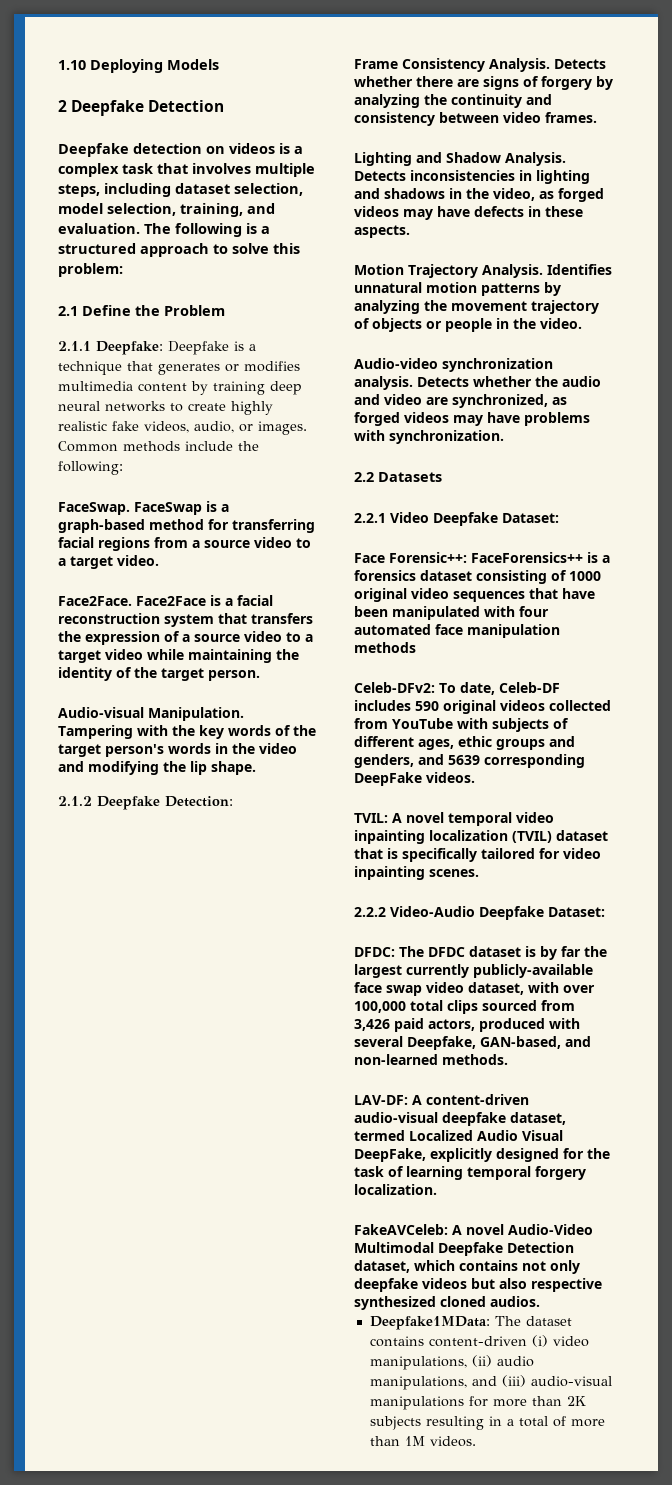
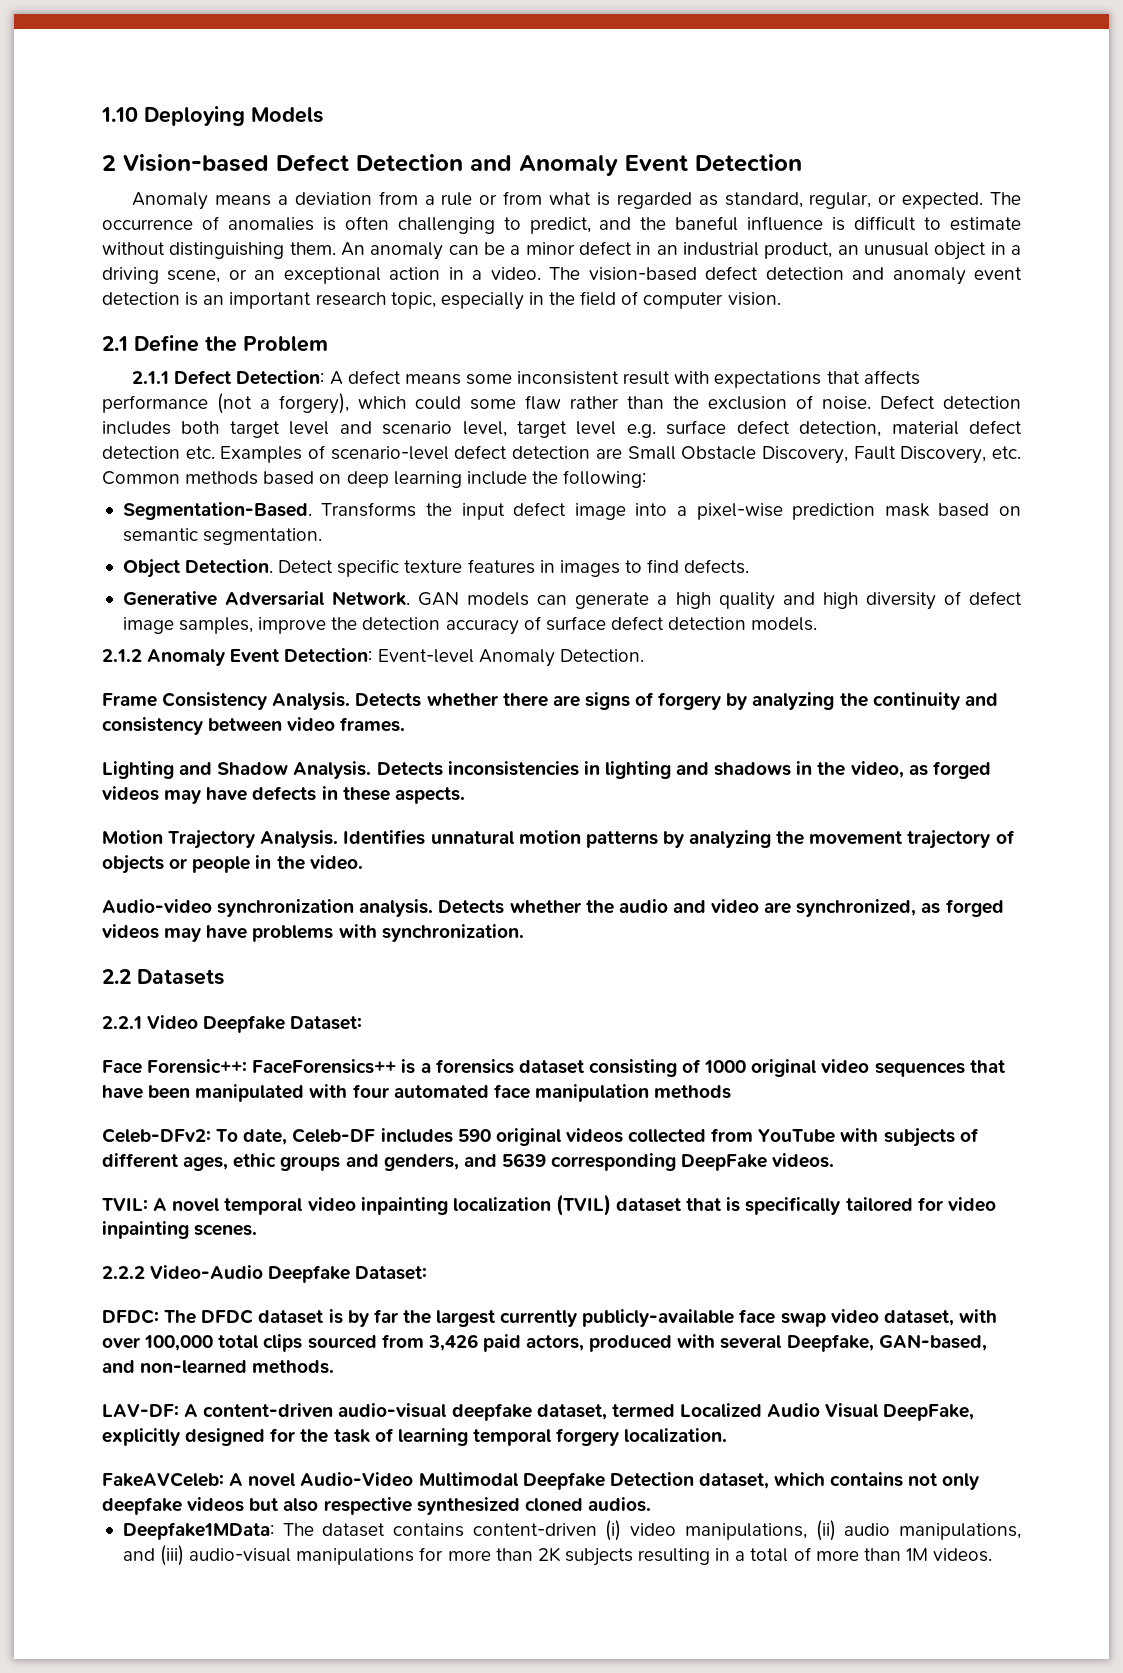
[71,100,225,116] [58,143,303,157] [58,163,315,177] [58,183,303,197] [58,203,275,217] [58,223,270,237] [58,243,300,257] [58,263,123,277] Deepfake Detection // Deepfake detection on videos is a complex task that involves multiple steps, including dataset selection, model selection, training, and evaluation. The following is a structured approach to solve this problem: -> [123,154,802,176] [132,191,1021,210] [102,216,1021,234] [102,241,1022,260] [102,266,1022,285] [102,291,781,310] Vision‐based Defect Detection and Anomaly Event Detection // Anomaly means a deviation from a rule or from what is regarded as standard, regular, or expected. The occurrence of anomalies is often challenging to predict, and the baneful influence is difficult to estimate without distinguishing them. An anomaly can be a minor defect in an industrial product, an unusual object in a driving scene, or an exceptional action in a video. The vision‐based defect detection and anomaly event detection is an important research topic, especially in the field of computer vision.
[96,341,256,355] [58,361,300,375] [58,381,302,395] [58,401,273,415] [58,421,307,435] [58,441,259,452] [58,461,123,475] [58,501,229,515] [58,519,315,533] [58,537,311,551] [58,555,159,569] [58,595,273,606] [58,613,313,627] [58,631,313,645] [58,649,299,663] [58,667,260,681] [58,707,244,721] [58,725,316,739] [58,743,297,757] [58,761,256,775] Deepfake: Deepfake is a technique that generates or modifies multimedia content by training deep neural networks to create highly realistic fake videos, audio, or images. Common methods include the following: // FaceSwap. FaceSwap is a graph-based method for transferring facial regions from a source video to a target video. // Face2Face. Face2Face is a facial reconstruction system that transfers the expression of a source video to a target video while maintaining the identity of the target person. // Audio-visual Manipulation. Tampering with the key words of the target person's words in the video and modifying the lip shape. -> [174,370,920,388] [102,393,1021,414] [102,420,1023,438] [102,445,1022,464] [102,470,647,488] [122,502,1022,520] [122,528,323,545] [122,559,750,578] [122,591,1022,610] [122,616,818,635] Defect Detection: A defect means some inconsistent result with expectations that affects performance (not a forgery), which could some flaw rather than the exclusion of noise. Defect detection includes both target level and scenario level, target level e.g. surface defect detection, material defect detection etc. Examples of scenario-level defect detection are Small Obstacle Discovery, Fault Discovery, etc. Common methods based on deep learning include the following: // Segmentation-Based. Transforms the input defect image into a pixel-wise prediction mask based on semantic segmentation. // Object Detection. Detect specific texture features in images to find defects. // Generative Adversarial Network. GAN models can generate a high quality and high diversity of defect image samples, improve the detection accuracy of surface defect detection models.
[97,796,233,810] Deepfake Detection: -> [147,648,644,667] Anomaly Event Detection: Event-level Anomaly Detection.

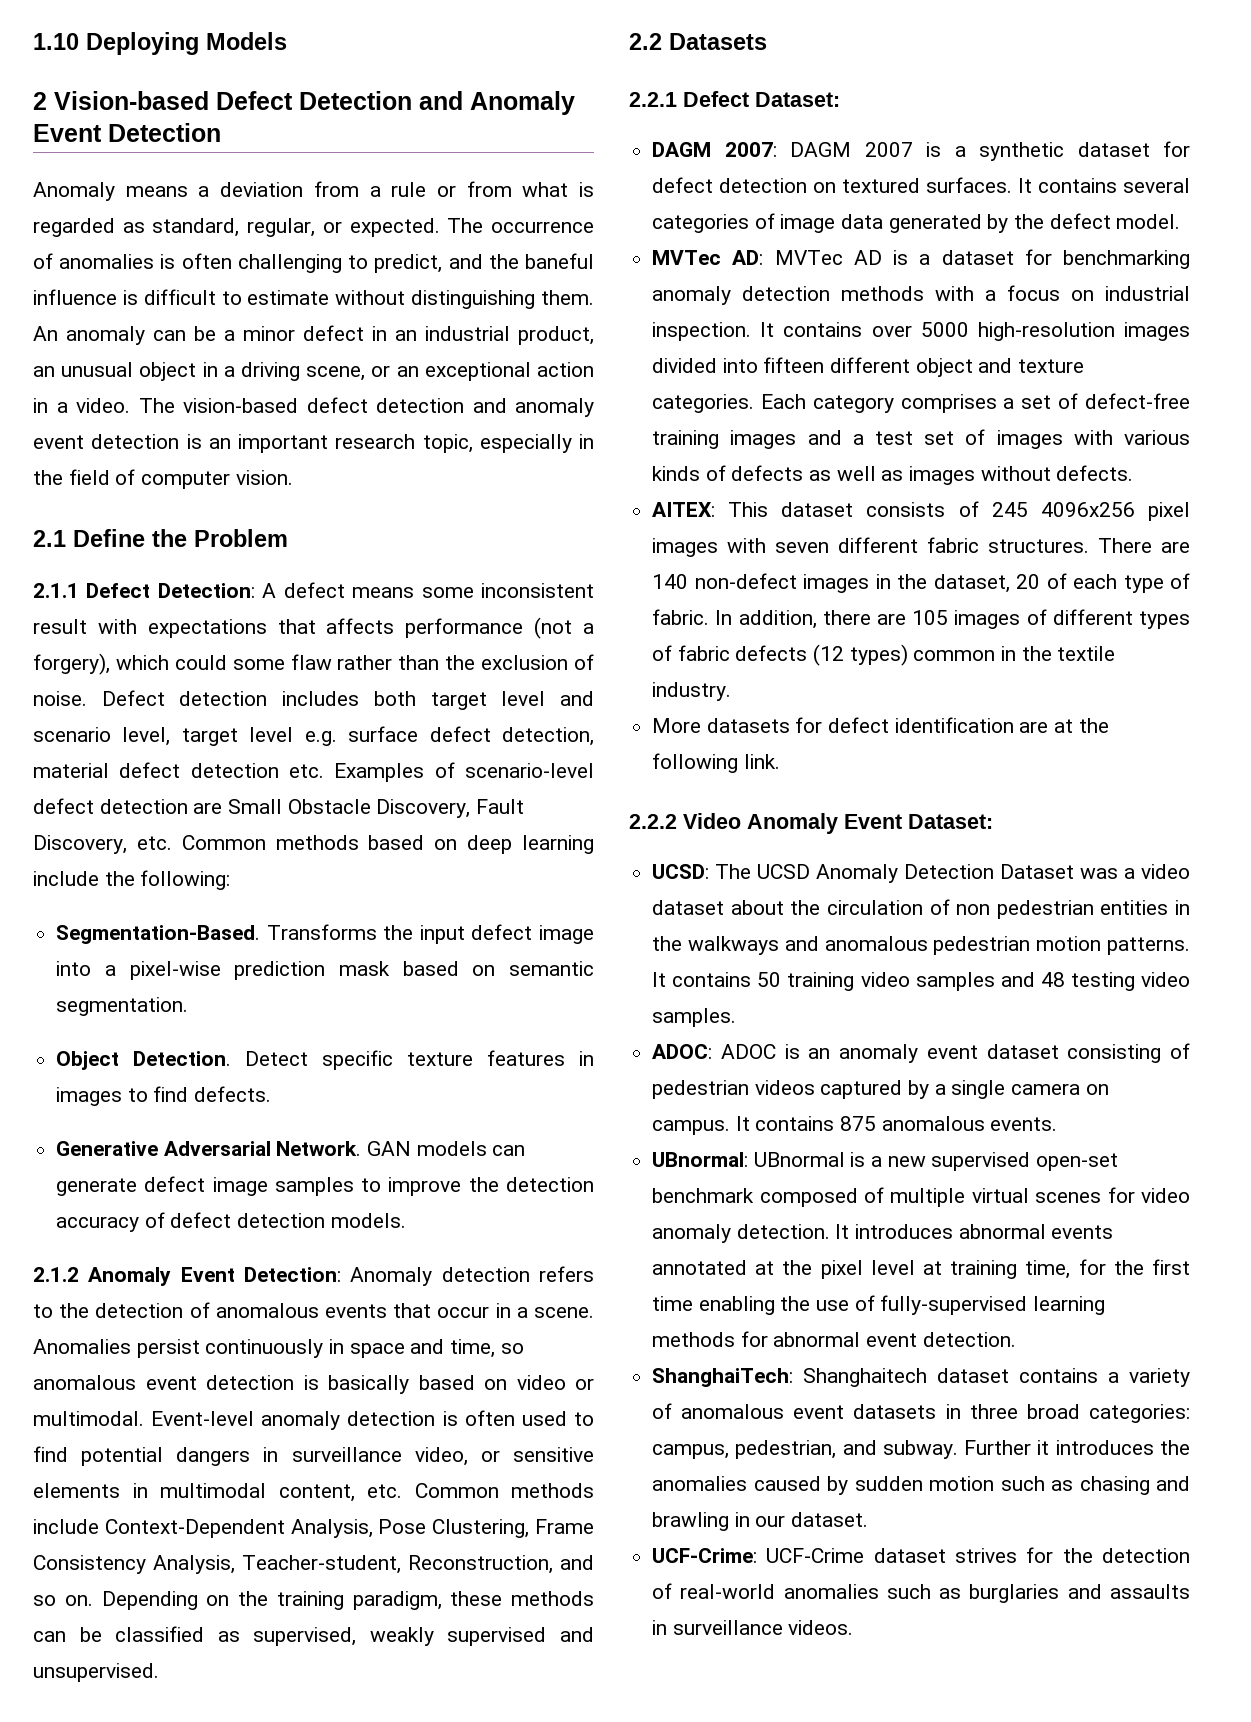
[657,591,1022,610] [122,617,254,634] a high quality and high diversity of defect image samples, -> [144,1176,382,1196] defect image samples to
[545,616,606,631] surface -> (165, 1220) none
[377,649,644,667] [102,692,998,710] [102,717,406,735] [102,761,991,779] [102,786,465,804] [102,830,1015,849] [102,855,363,874] [102,899,1004,917] [102,924,524,942] Event-level Anomaly Detection. // Frame Consistency Analysis. Detects whether there are signs of forgery by analyzing the continuity and consistency between video frames. // Lighting and Shadow Analysis. Detects inconsistencies in lighting and shadows in the video, as forged videos may have defects in these aspects. // Motion Trajectory Analysis. Identifies unnatural motion patterns by analyzing the movement trajectory of objects or people in the video. // Audio-video synchronization analysis. Detects whether the audio and video are synchronized, as forged videos may have problems with synchronization. -> [350,1266,594,1286] [33,1302,594,1318] [33,1339,524,1358] [33,1375,594,1394] [33,1410,594,1430] [33,1446,594,1466] [33,1483,594,1502] [33,1519,594,1538] [33,1555,594,1574] [33,1591,594,1610] [33,1626,594,1646] [33,1663,159,1682] Anomaly detection refers to the detection of anomalous events that occur in a scene. Anomalies persist continuously in space and time, so anomalous event detection is basically based on video or multimodal. Event-level anomaly detection is often used to find potential dangers in surveillance video, or sensitive elements in multimodal content, etc. Common methods include Context-Dependent Analysis, Pose Clustering, Frame Consistency Analysis, Teacher-student, Reconstruction, and so on. Depending on the training paradigm, these methods can be classified as supervised, weakly supervised and unsupervised.
[147,1015,363,1033] [102,1059,1005,1077] [102,1084,732,1102] [102,1128,979,1147] [102,1153,835,1171] [102,1194,996,1216] [102,1221,258,1239] [102,1265,428,1283] [102,1309,997,1327] [102,1334,987,1352] [102,1360,335,1374] [102,1403,975,1421] [102,1428,728,1446] [102,1472,980,1490] [102,1497,651,1515] [122,1520,1022,1541] [122,1545,928,1566] Video Deepfake Dataset: // Face Forensic++: FaceForensics++ is a forensics dataset consisting of 1000 original video sequences that have been manipulated with four automated face manipulation methods // Celeb-DFv2: To date, Celeb-DF includes 590 original videos collected from YouTube with subjects of different ages, ethic groups and genders, and 5639 corresponding DeepFake videos. // TVIL: A novel temporal video inpainting localization (TVIL) dataset that is specifically tailored for video inpainting scenes. // 2.2.2 Video-Audio Deepfake Dataset: // DFDC: The DFDC dataset is by far the largest currently publicly-available face swap video dataset, with over 100,000 total clips sourced from 3,426 paid actors, produced with several Deepfake, GAN-based, and non-learned methods. // LAV-DF: A content-driven audio-visual deepfake dataset, termed Localized Audio Visual DeepFake, explicitly designed for the task of learning temporal forgery localization. // FakeAVCeleb: A novel Audio-Video Multimodal Deepfake Detection dataset, which contains not only deepfake videos but also respective synthesized cloned audios. // Deepfake1MData: The dataset contains content-driven (i) video manipulations, (ii) audio manipulations, and (iii) audio-visual manipulations for more than 2K subjects resulting in a total of more than 1M -> [683,91,840,107] [652,141,1190,161] [652,177,1190,193] [652,213,1181,233] [652,249,1190,269] [652,285,1190,305] [652,322,1190,341] [652,357,1085,377] [652,393,1190,413] [652,429,1190,449] [652,465,1134,485] [652,501,1190,521] [652,537,1190,557] [652,573,1190,593] [652,609,1190,629] [652,644,1116,666] [652,682,732,701] [652,717,1109,733] [652,753,780,773] [629,813,993,834] [652,864,1190,883] [652,899,1190,919] [652,936,1190,955] [652,972,1190,991] [652,1008,737,1027] [652,1043,1190,1063] [652,1080,1109,1099] [652,1116,1058,1135] [652,1152,1119,1171] [652,1187,1190,1207] [652,1224,1114,1243] [652,1259,1190,1279] [652,1295,1106,1315] [652,1331,1016,1347] [652,1368,1190,1387] [652,1403,1190,1423] [652,1440,1190,1459] [652,1476,1190,1495] [652,1512,869,1531] [652,1547,1190,1563] [652,1583,1190,1603] [652,1620,783,1635] Defect Dataset: // DAGM 2007: DAGM 2007 is a synthetic dataset for defect detection on textured surfaces. It contains several categories of image data generated by the defect model. // MVTec AD: MVTec AD is a dataset for benchmarking anomaly detection methods with a focus on industrial inspection. It contains over 5000 high-resolution images divided into fifteen different object and texture categories. Each category comprises a set of defect-free training images and a test set of images with various kinds of defects as well as images without defects. // AITEX: This dataset consists of 245 4096x256 pixel images with seven different fabric structures. There are 140 non-defect images in the dataset, 20 of each type of fabric. In addition, there are 105 images of different types of fabric defects (12 types) common in the textile industry. // More datasets for defect identification are at the following link. // 2.2.2 Video Anomaly Event Dataset: // UCSD: The UCSD Anomaly Detection Dataset was a video dataset about the circulation of non pedestrian entities in the walkways and anomalous pedestrian motion patterns. It contains 50 training video samples and 48 testing video samples. // ADOC: ADOC is an anomaly event dataset consisting of pedestrian videos captured by a single camera on campus. It contains 875 anomalous events. // UBnormal: UBnormal is a new supervised open-set benchmark composed of multiple virtual scenes for video anomaly detection. It introduces abnormal events annotated at the pixel level at training time, for the first time enabling the use of fully-supervised learning methods for abnormal event detection. // ShanghaiTech: Shanghaitech dataset contains a variety of anomalous event datasets in three broad categories: campus, pedestrian, and subway. Further it introduces the anomalies caused by sudden motion such as chasing and brawling in our dataset. // UCF-Crime: UCF-Crime dataset strives for the detection of real-world anomalies such as burglaries and assaults in surveillance

